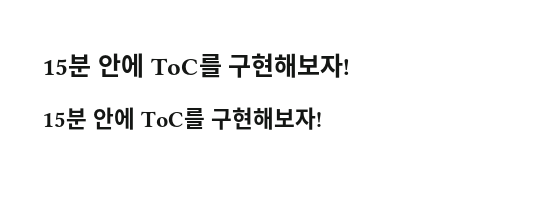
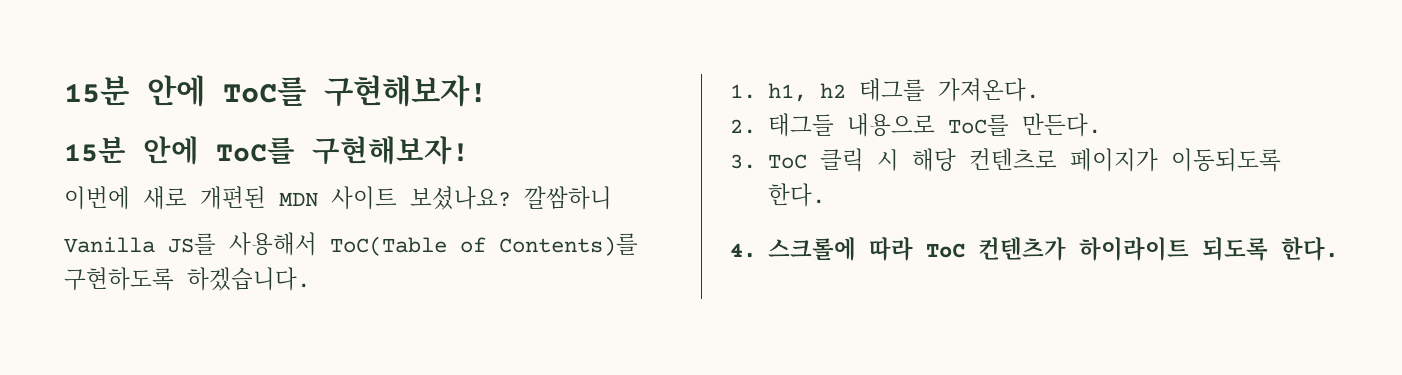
(323, 118) none -> [64,186,612,210] [64,232,638,256] [64,267,310,291] [730,78,1039,102] [730,113,1101,137] [730,148,1281,172] [767,183,825,207] [730,237,1338,261] // 이번에 새로 개편된 MDN 사이트 보셨나요? 깔쌈하니 // Vanilla JS를 사용해서 ToC(Table of Contents)를 구현하도록 하겠습니다. // 1. h1, h2 태그를 가져온다. // 2. 태그들 내용으로 ToC를 만든다. // 3. ToC 클릭 시 해당 컨텐츠로 페이지가 이동되도록 한다. // 4. 스크롤에 따라 ToC 컨텐츠가 하이라이트 되도록 한다.

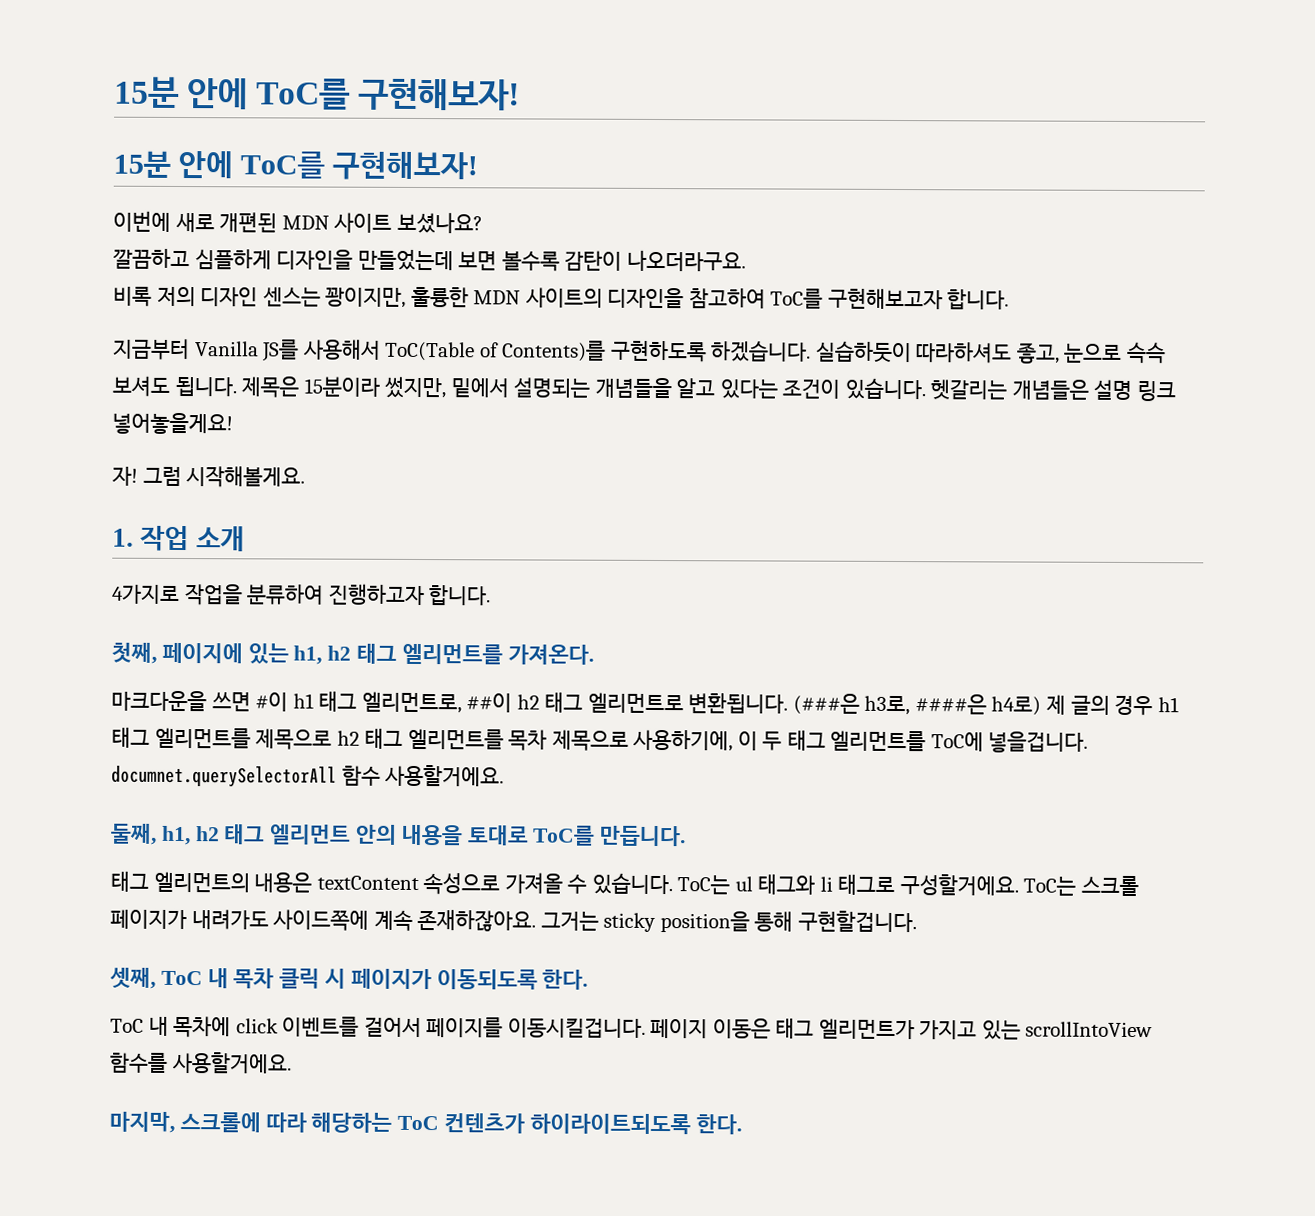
[524,186,612,210] 깔쌈하니 // -> [112,248,746,272] [113,286,1010,310] [113,338,190,361] // 깔끔하고 심플하게 디자인을 만들었는데 보면 볼수록 감탄이 나오더라구요. // 비록 저의 디자인 센스는 꽝이지만, 훌륭한 MDN 사이트의 디자인을 참고하여 ToC를 구현해보고자 합니다. // 지금부터
[730,78,1039,102] [730,113,1101,137] [730,148,1281,172] [767,183,825,207] [730,243,756,258] // 1. h1, h2 태그를 가져온다. // 2. 태그들 내용으로 ToC를 만든다. // 3. ToC 클릭 시 해당 컨텐츠로 페이지가 이동되도록 한다. // 4. -> [815,340,1166,364] [112,375,1177,402] [112,412,233,435] [112,466,306,488] [112,525,245,552] [112,583,492,606] [111,642,594,665] [111,690,1179,716] [111,726,1089,753] [111,764,505,788] [111,823,687,847] [110,870,1140,897] [110,908,917,933] [110,967,589,990] [110,1015,1154,1040] [110,1051,292,1074] [109,1111,175,1133] 실습하듯이 따라하셔도 좋고, 눈으로 슥슥 보셔도 됩니다. 제목은 15분이라 썼지만, 밑에서 설명되는 개념들을 알고 있다는 조건이 있습니다. 헷갈리는 개념들은 설명 링크 넣어놓을게요! // 자! 그럼 시작해볼게요. // 1. 작업 소개 // 4가지로 작업을 분류하여 진행하고자 합니다. // 첫째, 페이지에 있는 h1, h2 태그 엘리먼트를 가져온다. // 마크다운을 쓰면 #이 h1 태그 엘리먼트로, ##이 h2 태그 엘리먼트로 변환됩니다. (###은 h3로, ####은 h4로) 제 글의 경우 h1 태그 엘리먼트를 제목으로 h2 태그 엘리먼트를 목차 제목으로 사용하기에, 이 두 태그 엘리먼트를 ToC에 넣을겁니다. documnet.querySelectorAll 함수 사용할거에요. // 둘째, h1, h2 태그 엘리먼트 안의 내용을 토대로 ToC를 만듭니다. // 태그 엘리먼트의 내용은 textContent 속성으로 가져올 수 있습니다. ToC는 ul 태그와 li 태그로 구성할거에요. ToC는 스크롤 페이지가 내려가도 사이드쪽에 계속 존재하잖아요. 그거는 sticky position을 통해 구현할겁니다. // 셋째, ToC 내 목차 클릭 시 페이지가 이동되도록 한다. // ToC 내 목차에 click 이벤트를 걸어서 페이지를 이동시킬겁니다. 페이지 이동은 태그 엘리먼트가 가지고 있는 scrollIntoView 함수를 사용할거에요. // 마지막,
(913, 249) none -> [311,1112,393,1133] 해당하는
[1078,237,1268,261] 하이라이트 되도록 -> [529,1113,691,1135] 하이라이트되도록

